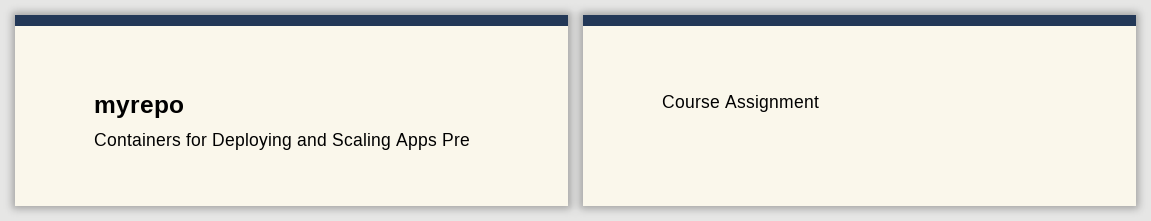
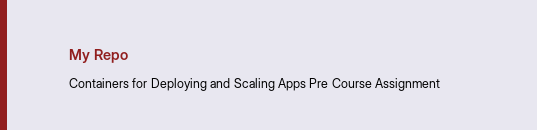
[94,100,184,118] myrepo -> [69,49,128,63] My Repo

